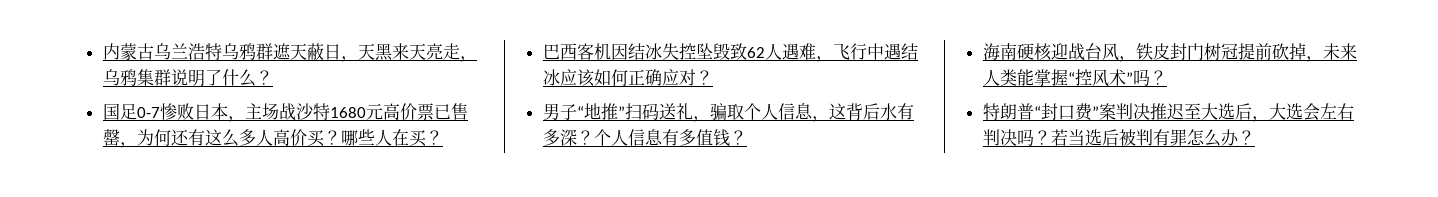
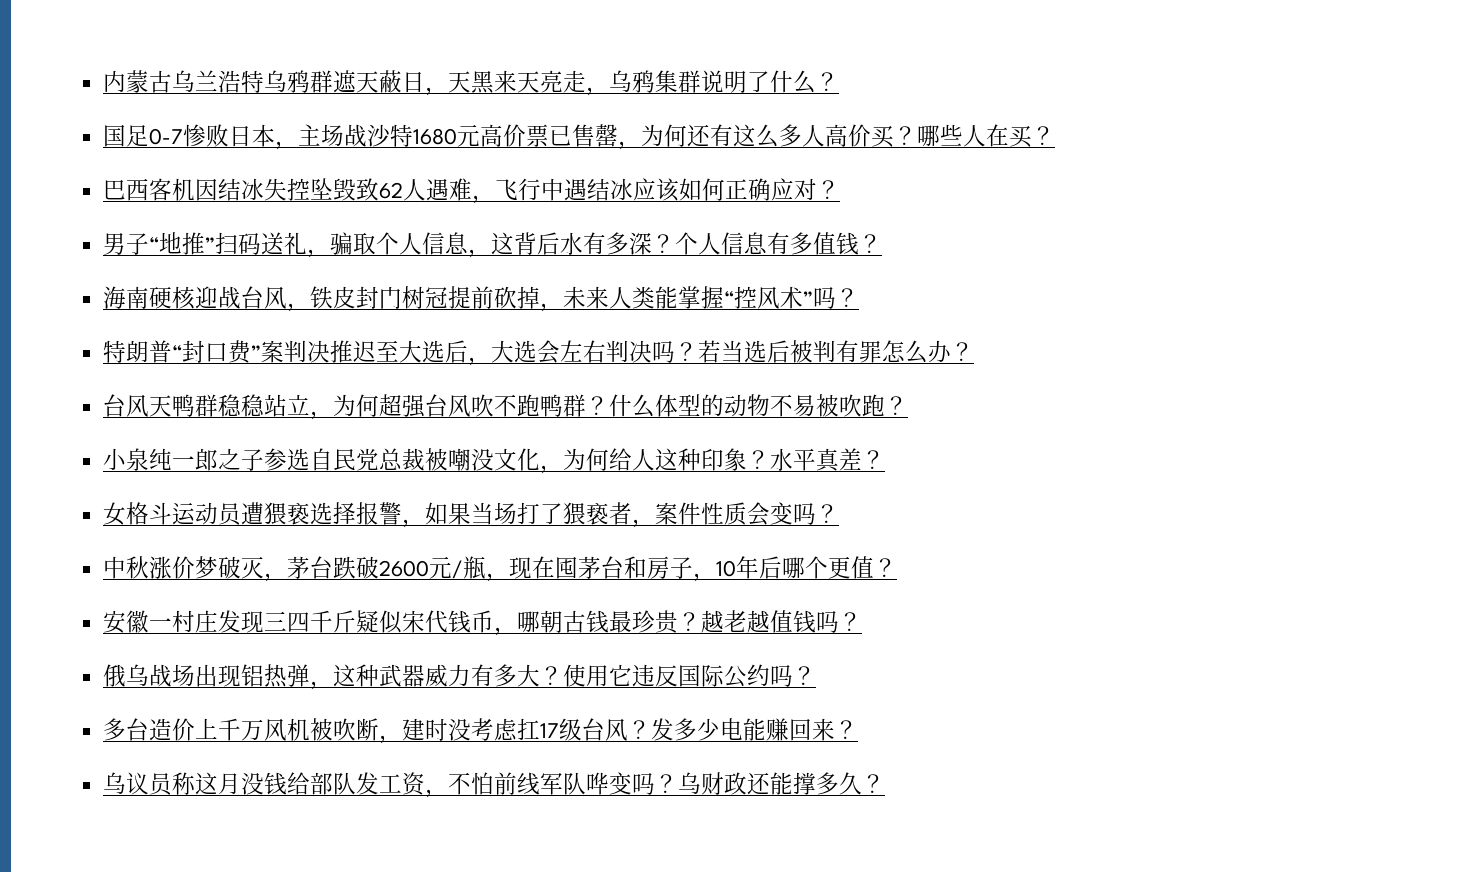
(1255, 137) none -> [102,394,908,420] [102,448,885,474] [102,502,839,528] [102,556,897,582] [102,610,862,636] [102,664,816,690] [102,718,858,744] [102,772,885,798] // 台风天鸭群稳稳站立，为何超强台风吹不跑鸭群？什么体型的动物不易被吹跑？ // 小泉纯一郎之子参选自民党总裁被嘲没文化，为何给人这种印象？水平真差？ // 女格斗运动员遭猥亵选择报警，如果当场打了猥亵者，案件性质会变吗？ // 中秋涨价梦破灭，茅台跌破2600元/瓶，现在囤茅台和房子，10年后哪个更值？ // 安徽一村庄发现三四千斤疑似宋代钱币，哪朝古钱最珍贵？越老越值钱吗？ // 俄乌战场出现铝热弹，这种武器威力有多大？使用它违反国际公约吗？ // 多台造价上千万风机被吹断，建时没考虑扛17级台风？发多少电能赚回来？ // 乌议员称这月没钱给部队发工资，不怕前线军队哗变吗？乌财政还能撑多久？

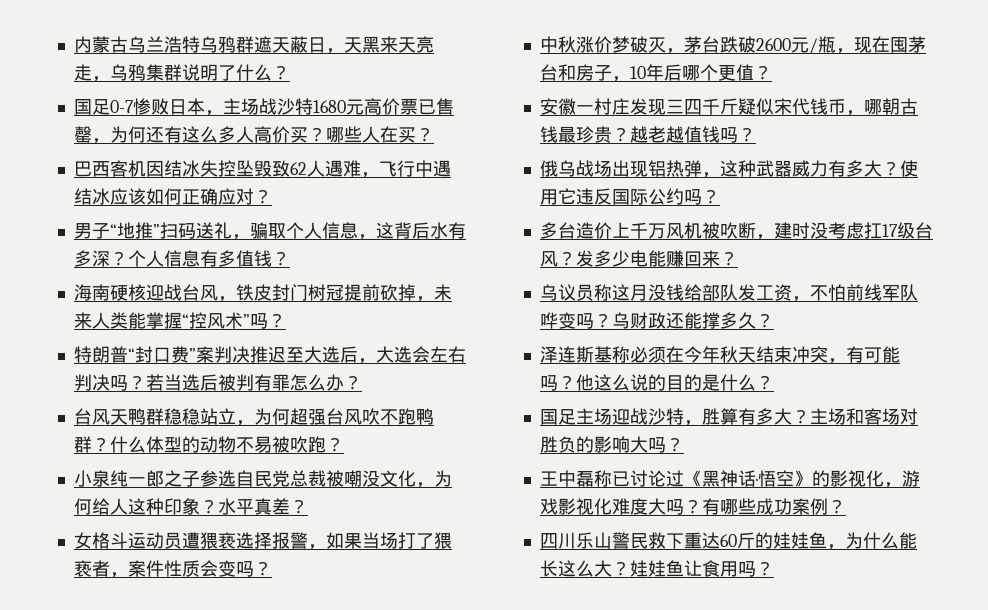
(885, 783) none -> [539,346,900,364] [539,374,774,391] [539,408,918,426] [539,436,684,453] [539,470,920,488] [539,498,846,515] [539,532,917,550] [539,560,774,577] // 泽连斯基称必须在今年秋天结束冲突，有可能吗？他这么说的目的是什么？ // 国足主场迎战沙特，胜算有多大？主场和客场对胜负的影响大吗？ // 王中磊称已讨论过《黑神话·悟空》的影视化，游戏影视化难度大吗？有哪些成功案例？ // 四川乐山警民救下重达60斤的娃娃鱼，为什么能长这么大？娃娃鱼让食用吗？

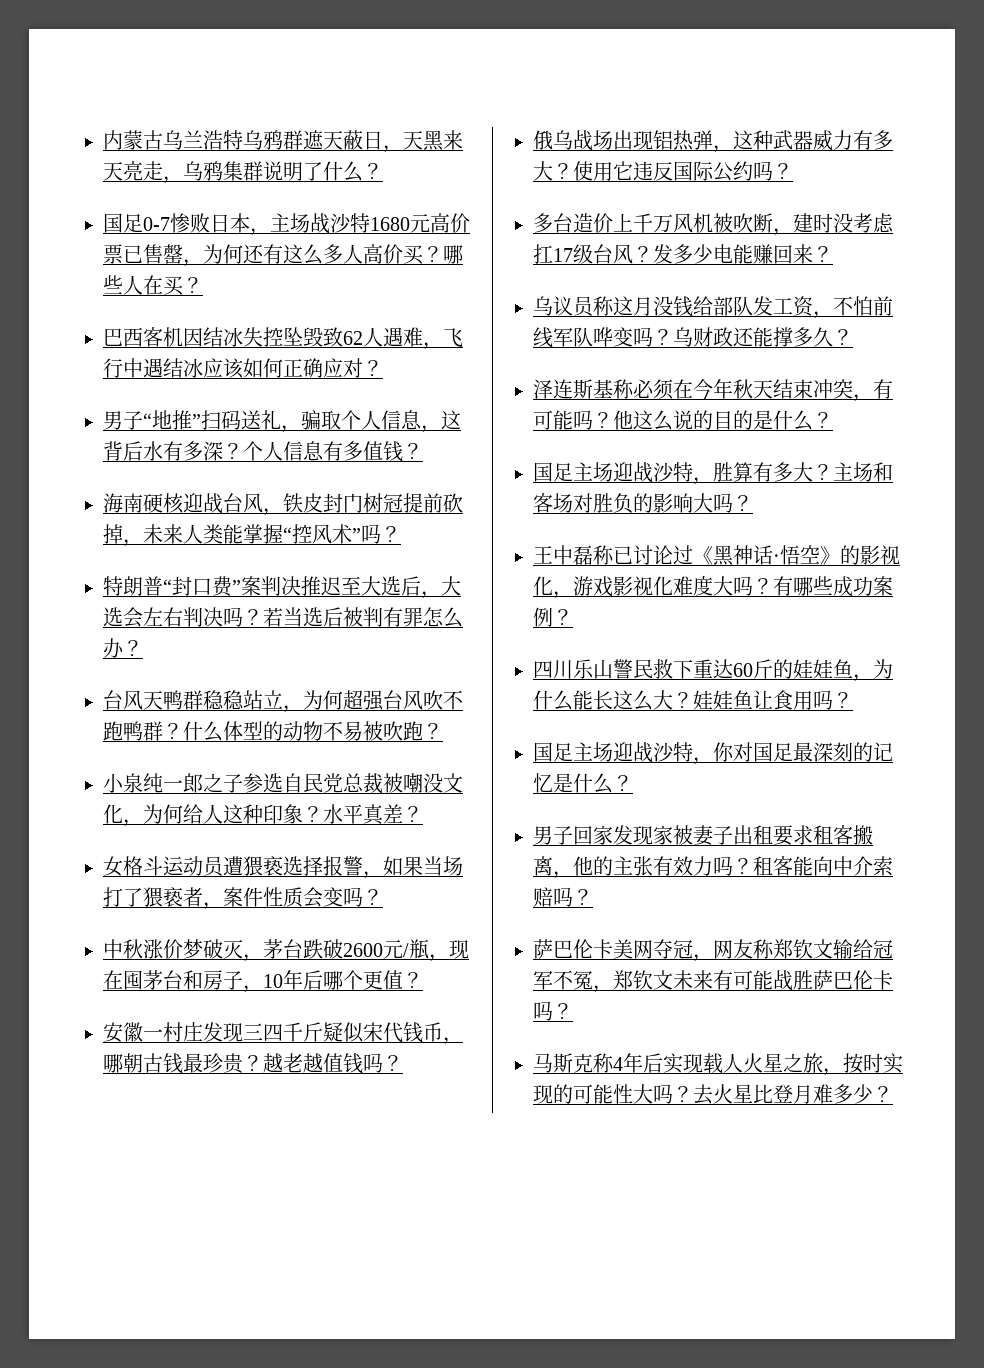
(774, 568) none -> [533,742,893,765] [533,773,633,794] [533,825,873,846] [533,856,893,879] [533,887,593,907] [533,939,893,962] [533,970,893,993] [533,1001,573,1021] [533,1053,903,1076] [533,1084,893,1105] // 国足主场迎战沙特，你对国足最深刻的记忆是什么？ // 男子回家发现家被妻子出租要求租客搬离，他的主张有效力吗？租客能向中介索赔吗？ // 萨巴伦卡美网夺冠，网友称郑钦文输给冠军不冤，郑钦文未来有可能战胜萨巴伦卡吗？ // 马斯克称4年后实现载人火星之旅，按时实现的可能性大吗？去火星比登月难多少？

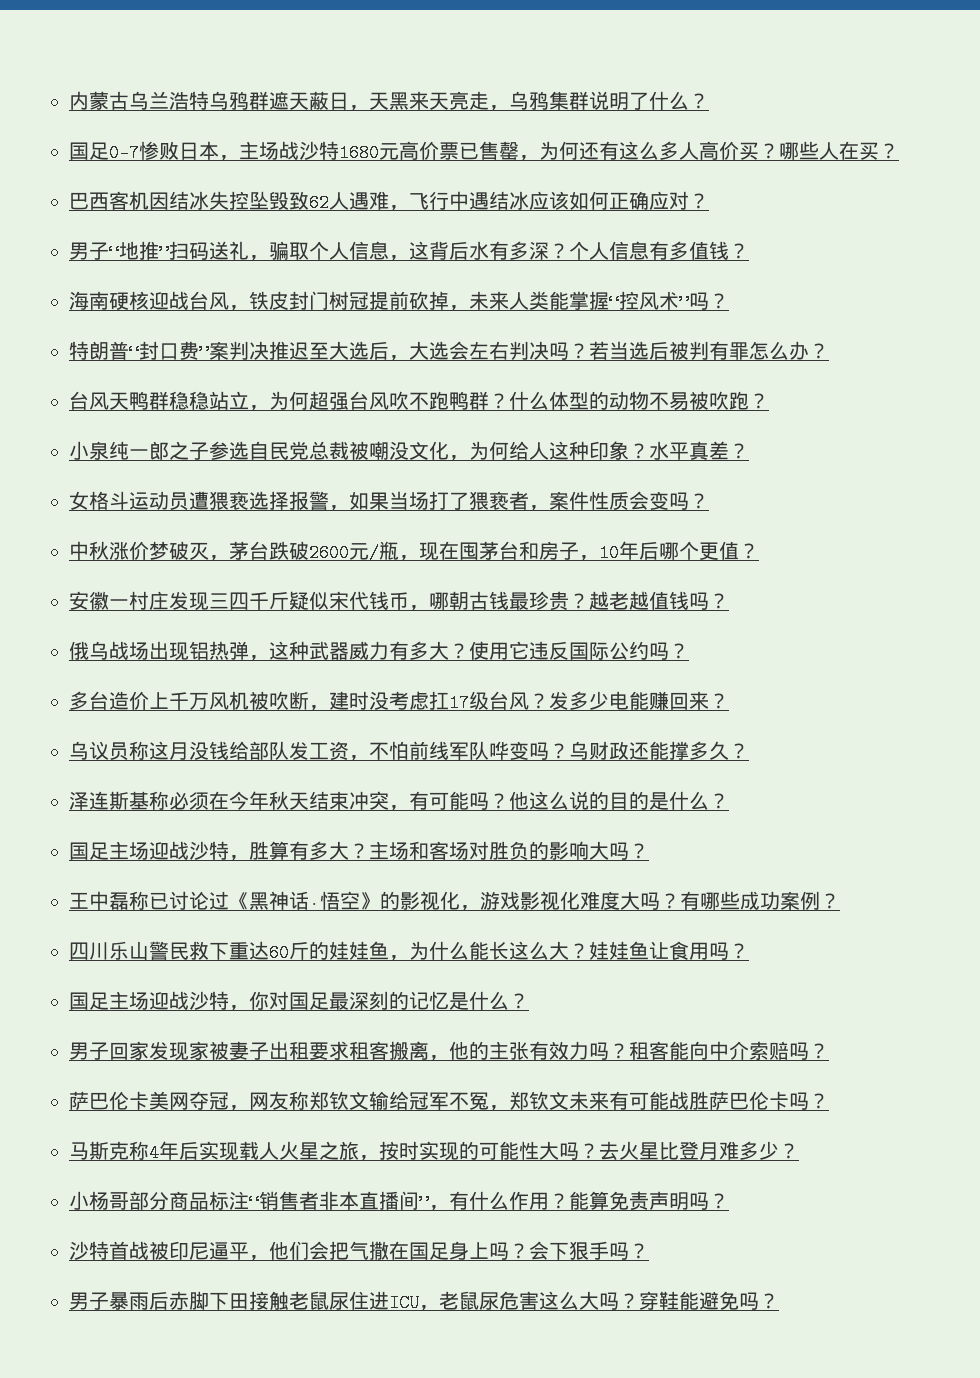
(893, 1094) none -> [69,1191,729,1211] [69,1241,649,1261] [69,1291,779,1312] // 小杨哥部分商品标注“销售者非本直播间”，有什么作用？能算免责声明吗？ // 沙特首战被印尼逼平，他们会把气撒在国足身上吗？会下狠手吗？ // 男子暴雨后赤脚下田接触老鼠尿住进ICU，老鼠尿危害这么大吗？穿鞋能避免吗？

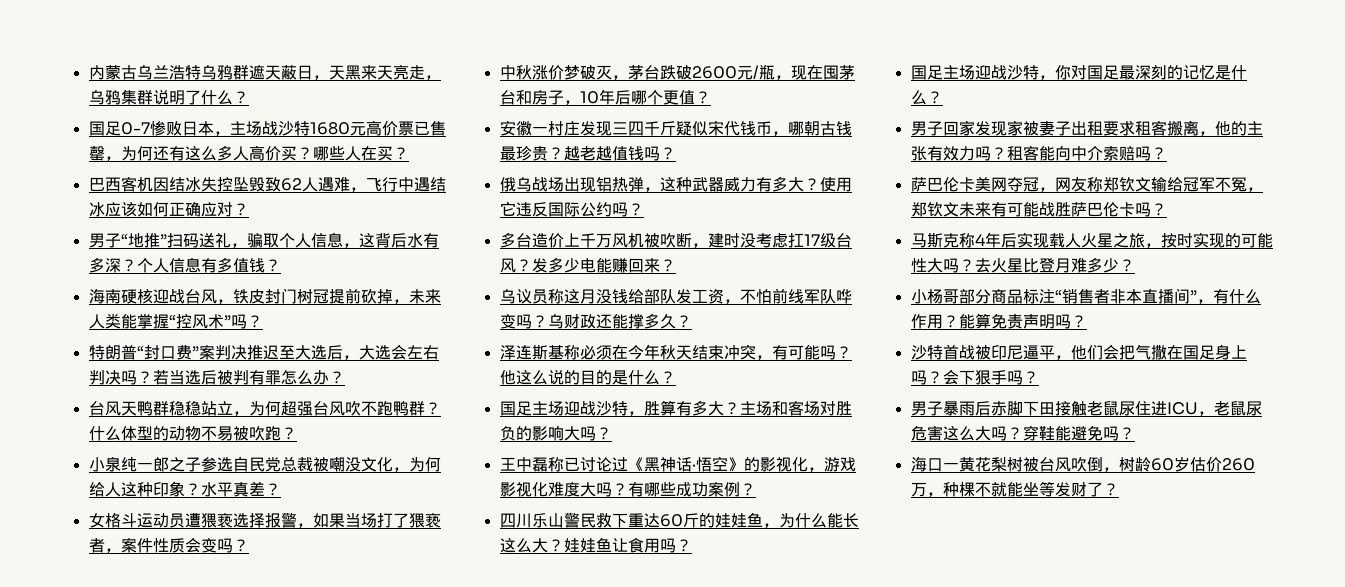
(779, 1301) none -> [910,456,1255,472] [910,481,1119,497] // 海口一黄花梨树被台风吹倒，树龄60岁估价260万，种棵不就能坐等发财了？

